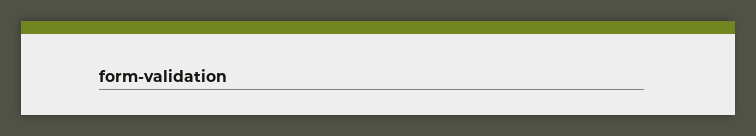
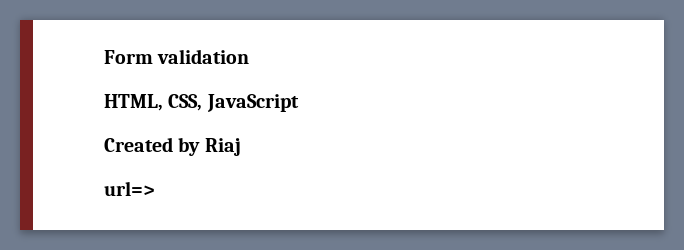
[99,69,227,82] form-validation -> [104,49,250,64] [104,94,299,112] [104,137,241,156] [104,181,155,196] Form validation // HTML, CSS, JavaScript // Created by Riaj // url=>

